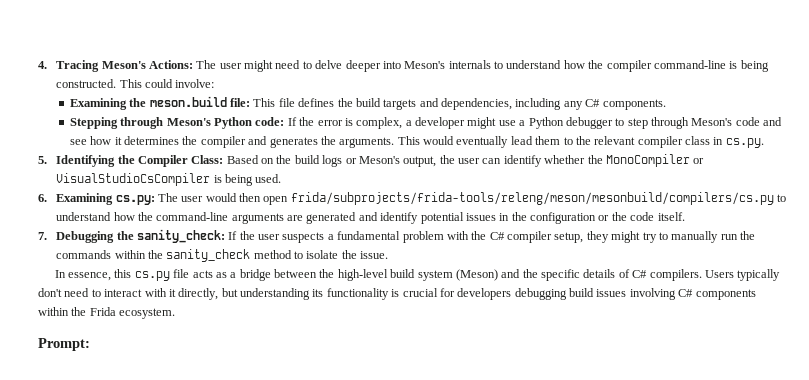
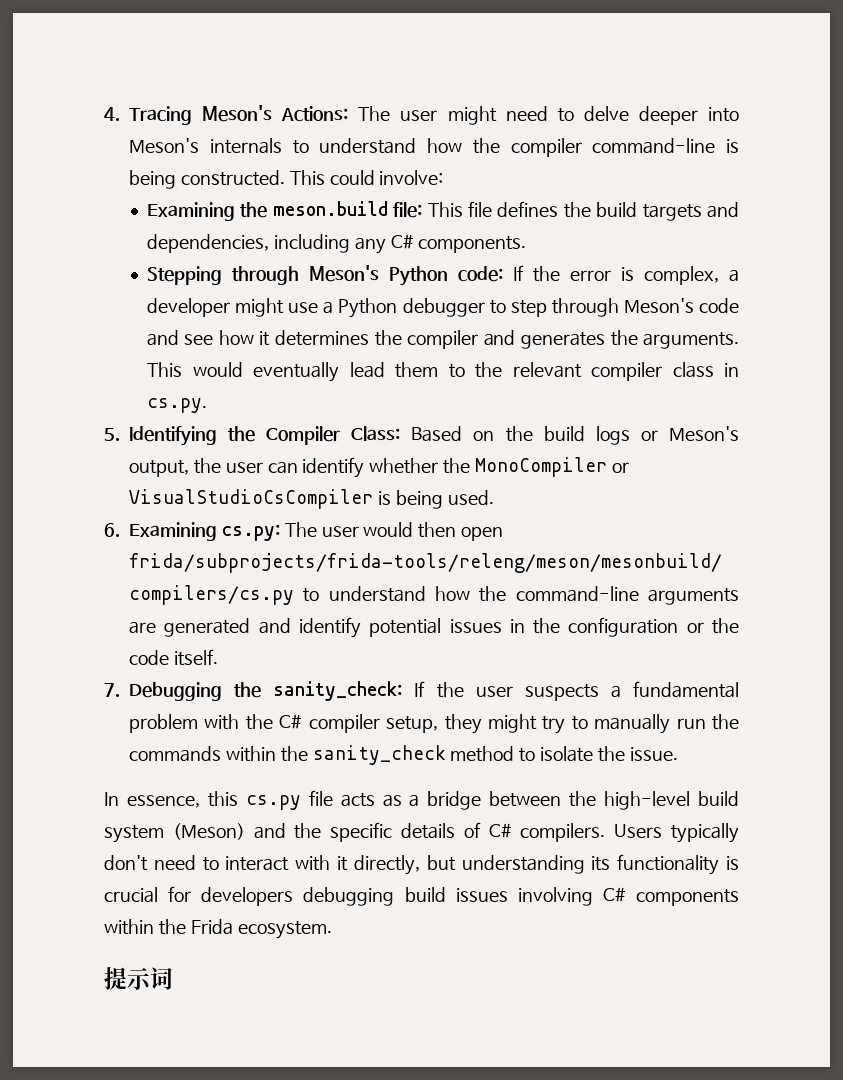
[38,338,90,351] Prompt: -> [104,967,173,990] 提示词

